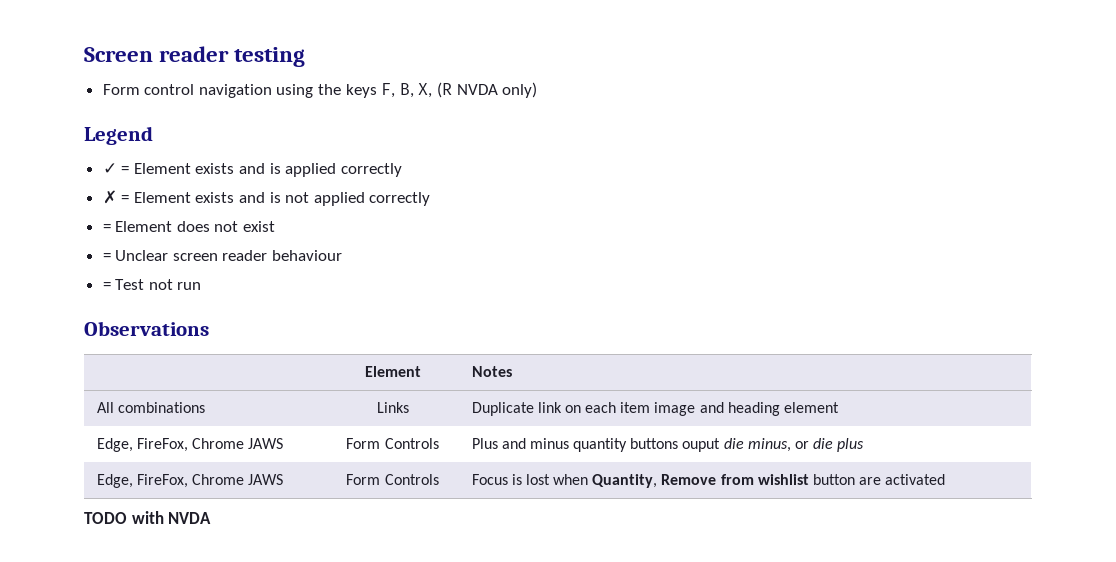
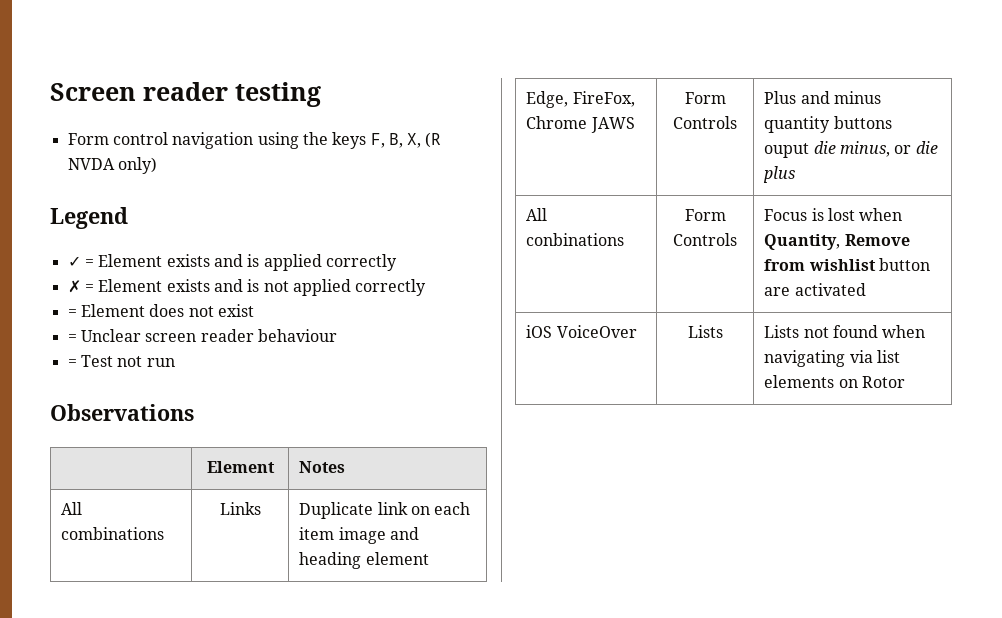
[96,474,284,488] Edge, FireFox, Chrome JAWS -> [526,208,548,221] [526,233,625,246] All conbinations
[84,511,212,524] // TODO with NVDA -> [526,325,637,338] [687,325,723,338] [764,325,926,338] [764,350,901,367] [764,375,906,388] // iOS VoiceOver | Lists | Lists not found when navigating via list elements on Rotor

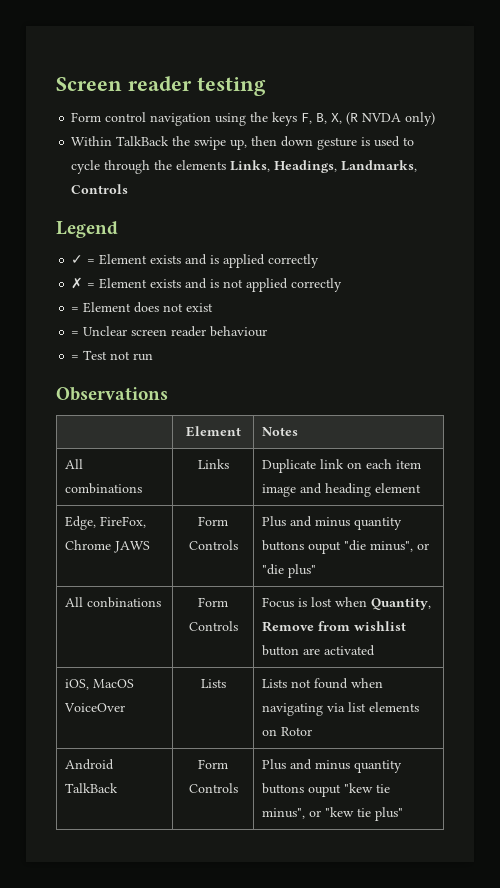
(157, 165) none -> [71,136,415,150] [71,160,418,174] [71,184,129,194] // Within TalkBack the swipe up, then down gesture is used to cycle through the elements Links, Headings, Landmarks, Controls
[813,141,938,157] [763,166,796,183] die minus, or die plus -> [344,540,430,552] [262,564,317,578] "die minus", or "die plus"
[526,325,553,338] iOS -> [65,679,135,690] iOS, MacOS
(906, 382) none -> [65,759,115,770] [65,783,119,793] [197,759,228,769] [188,783,238,793] [262,759,403,773] [262,783,391,797] [262,807,404,821] // Android TalkBack | Form Controls | Plus and minus quantity buttons ouput "kew tie minus", or "kew tie plus"

